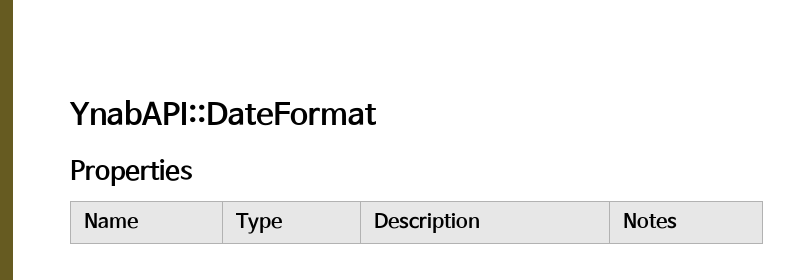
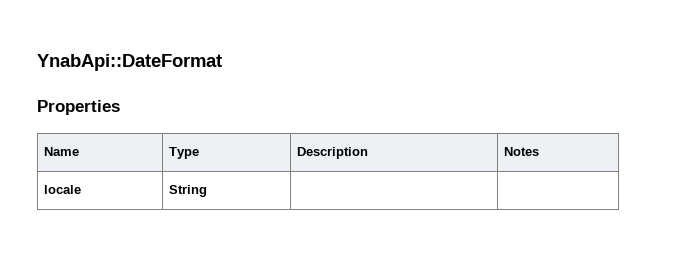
[69,100,376,126] YnabAPI::DateFormat -> [37,54,222,71] YnabApi::DateFormat
(677, 221) none -> [44,185,82,194] [169,185,208,197] // locale | String | |

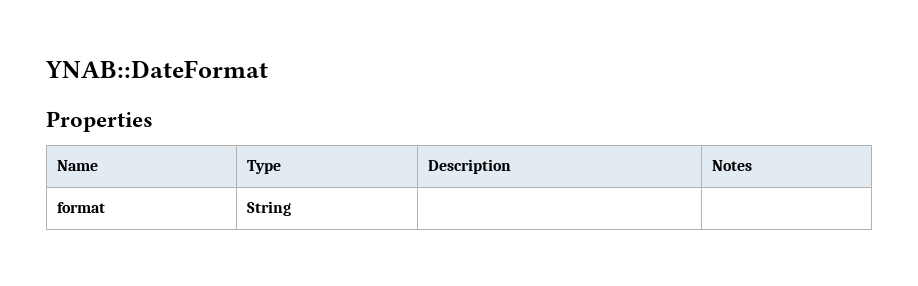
[37,54,222,71] YnabApi::DateFormat -> [45,60,268,78] YNAB::DateFormat
[44,185,82,194] locale -> [57,202,106,213] format

